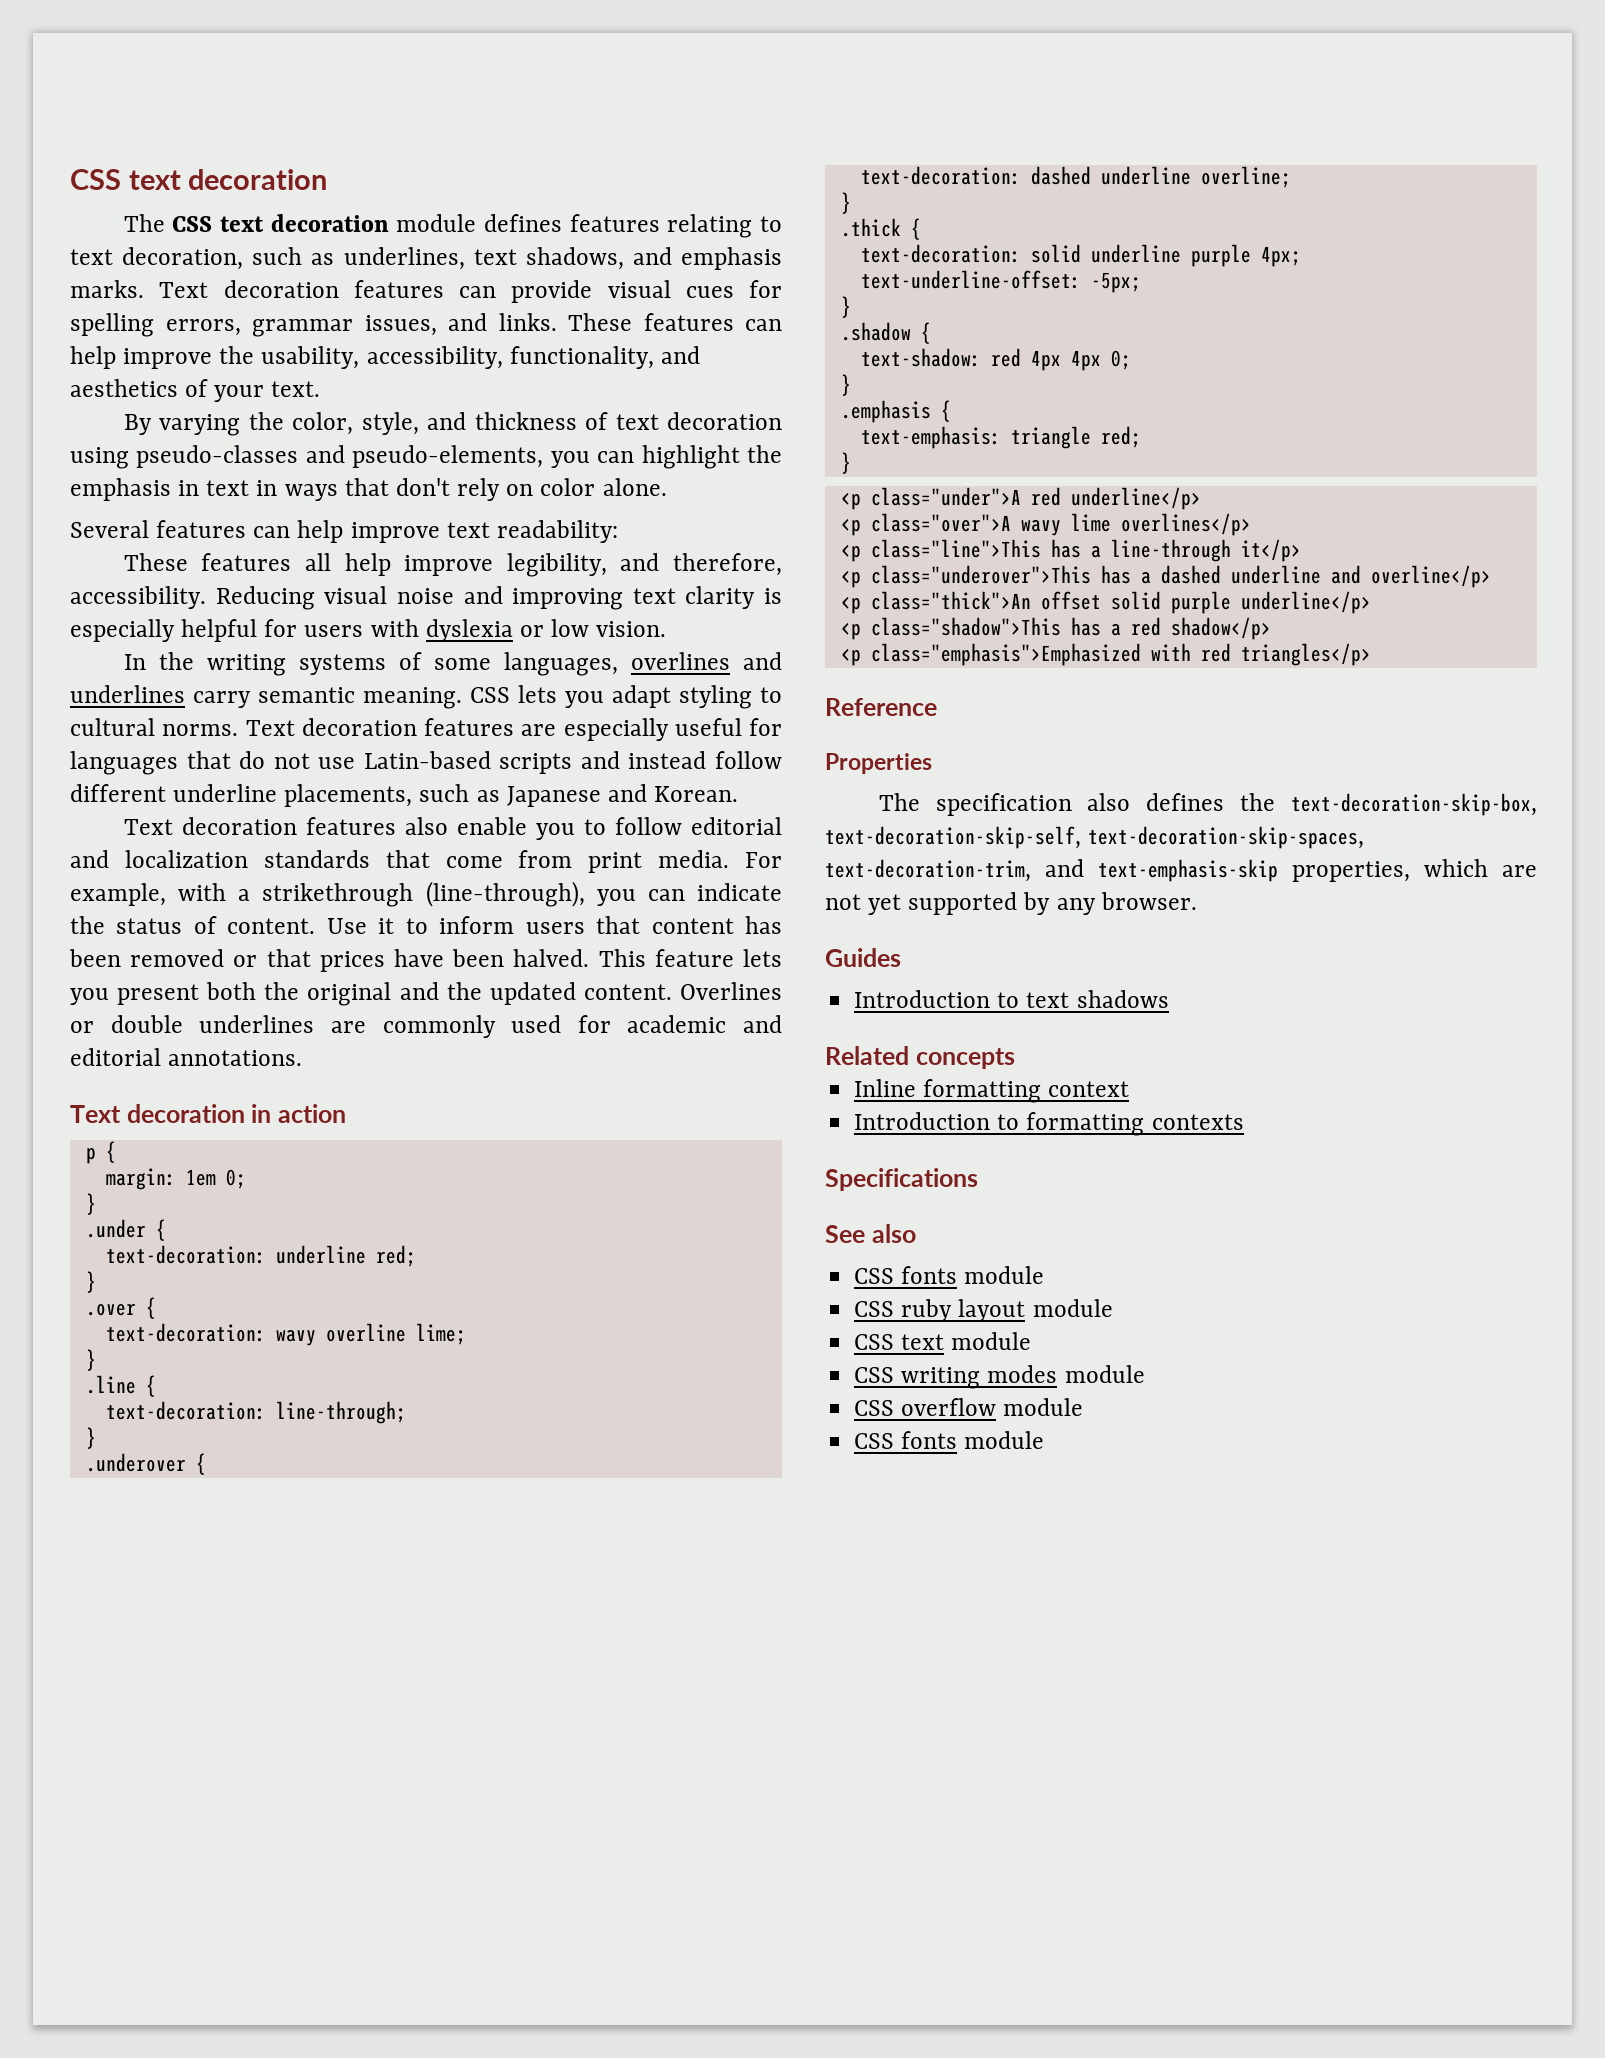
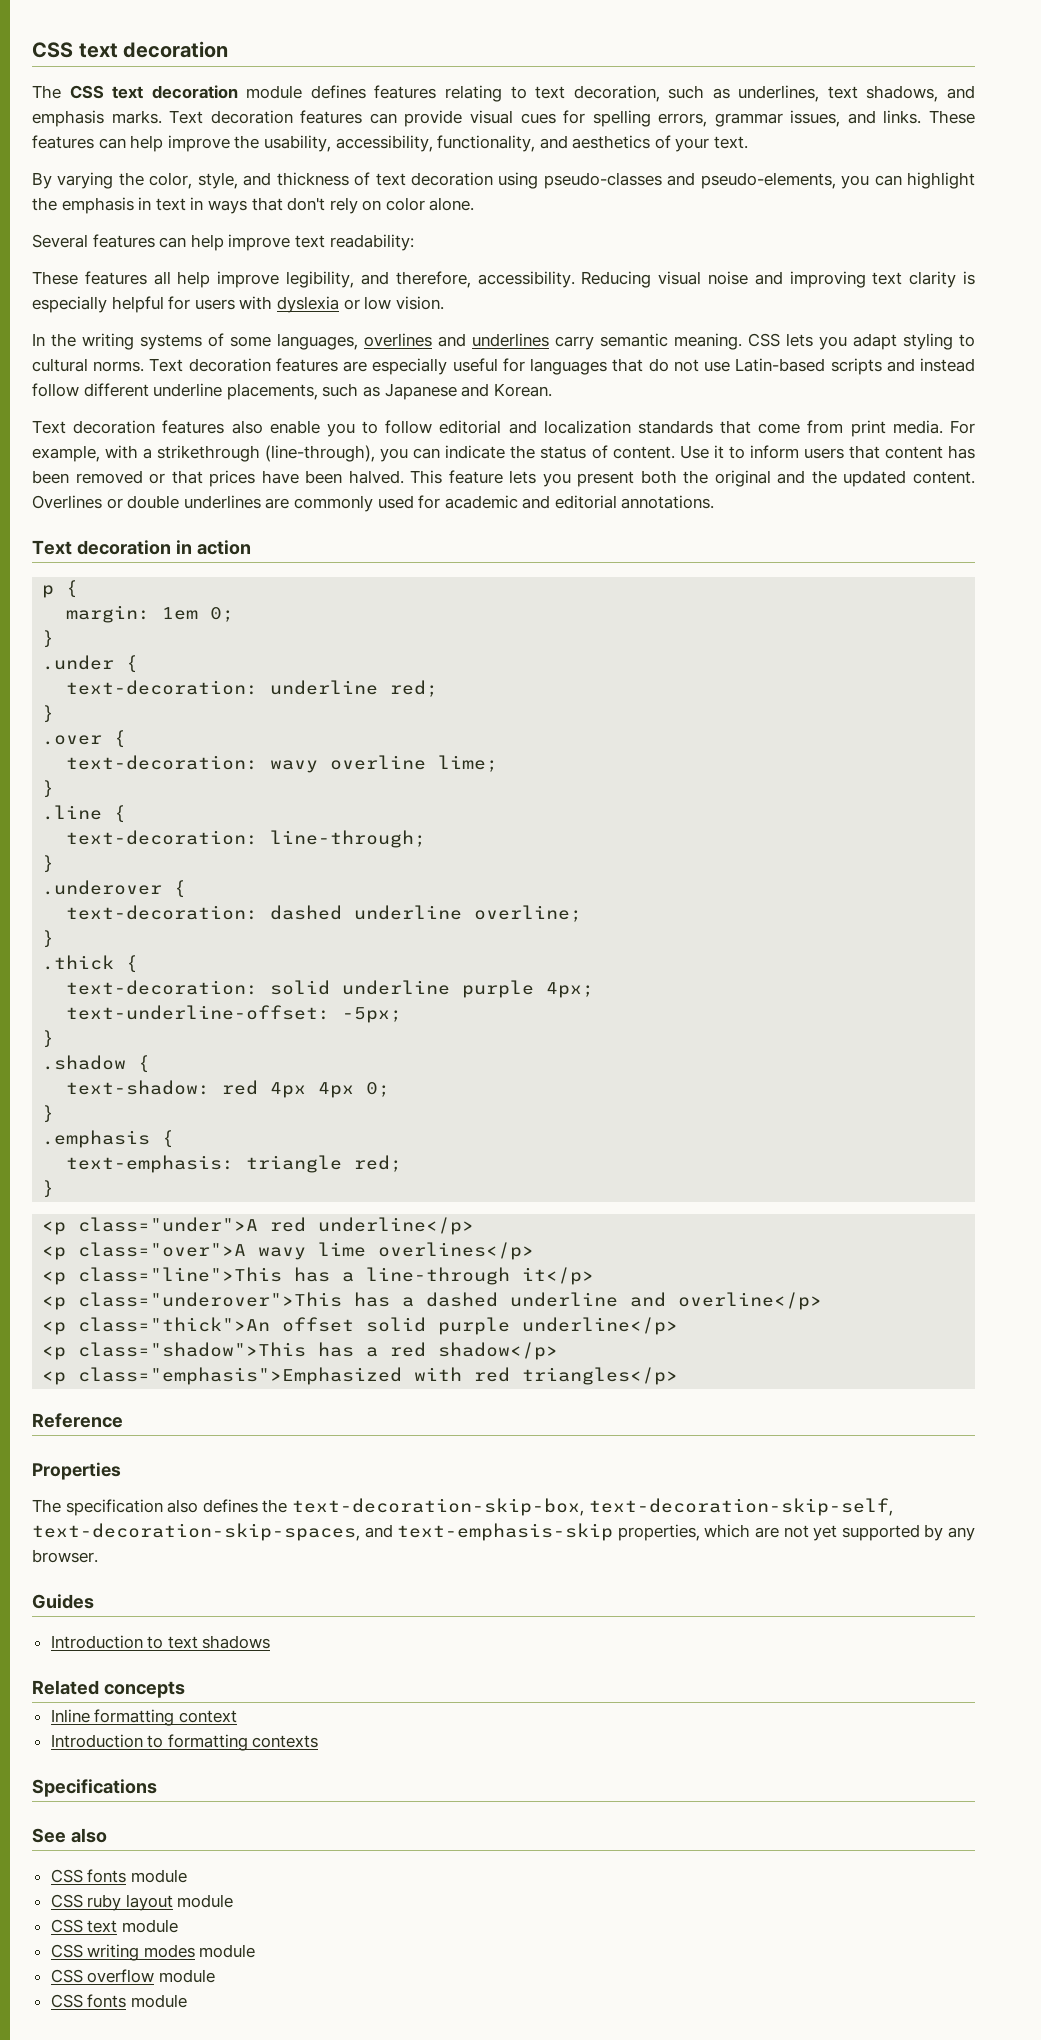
[825,859,1031,882] text-decoration-trim, -> (360, 1532) none

